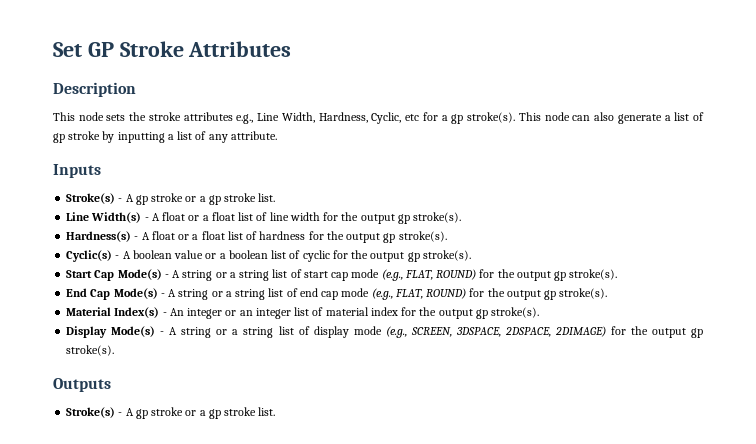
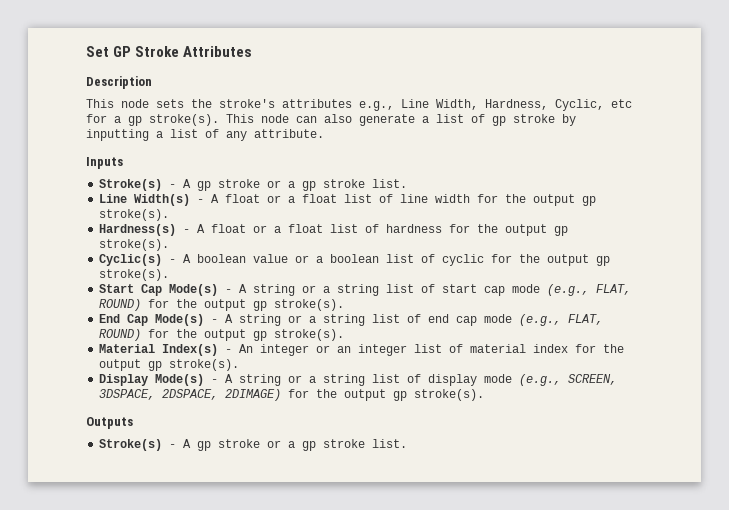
[148,112,181,121] stroke -> [219,99,275,108] stroke's

